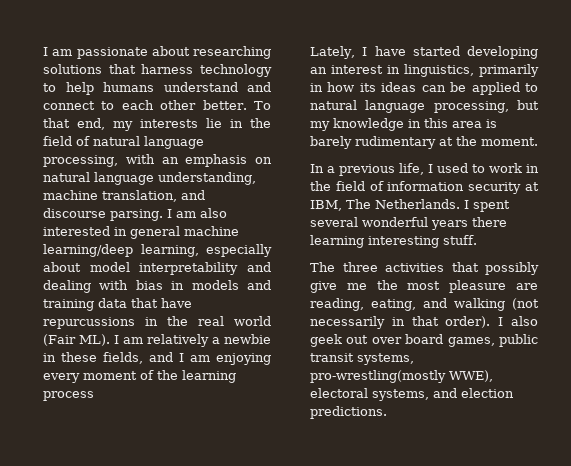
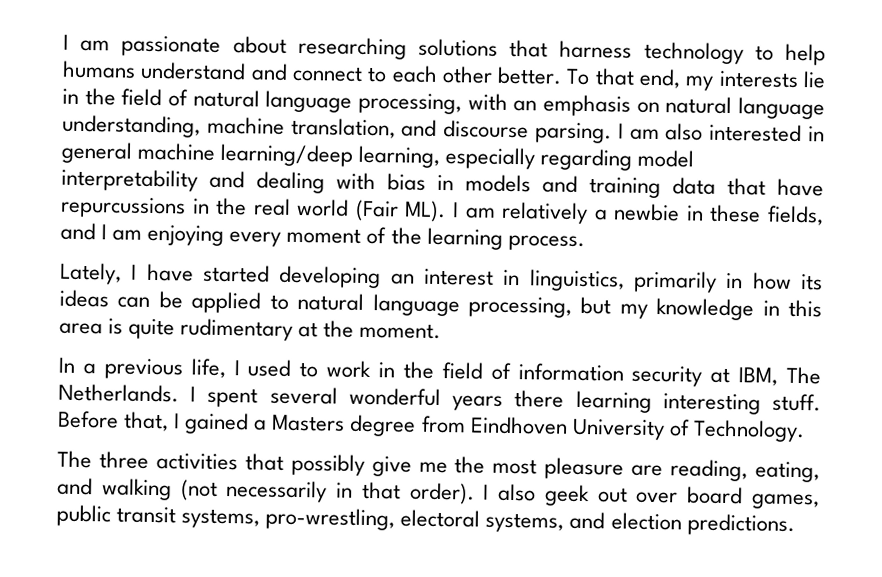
[43,262,81,272] about -> [540,148,633,171] regarding
[43,391,94,401] process -> [507,234,585,252] process.
[310,136,352,149] barely -> [128,318,176,340] quite
(477, 240) none -> [58,410,805,443] Before that, I gained a Masters degree from Eindhoven University of Technology.
[310,370,493,383] pro-wrestling(mostly WWE), -> [265,507,396,531] pro-wrestling,

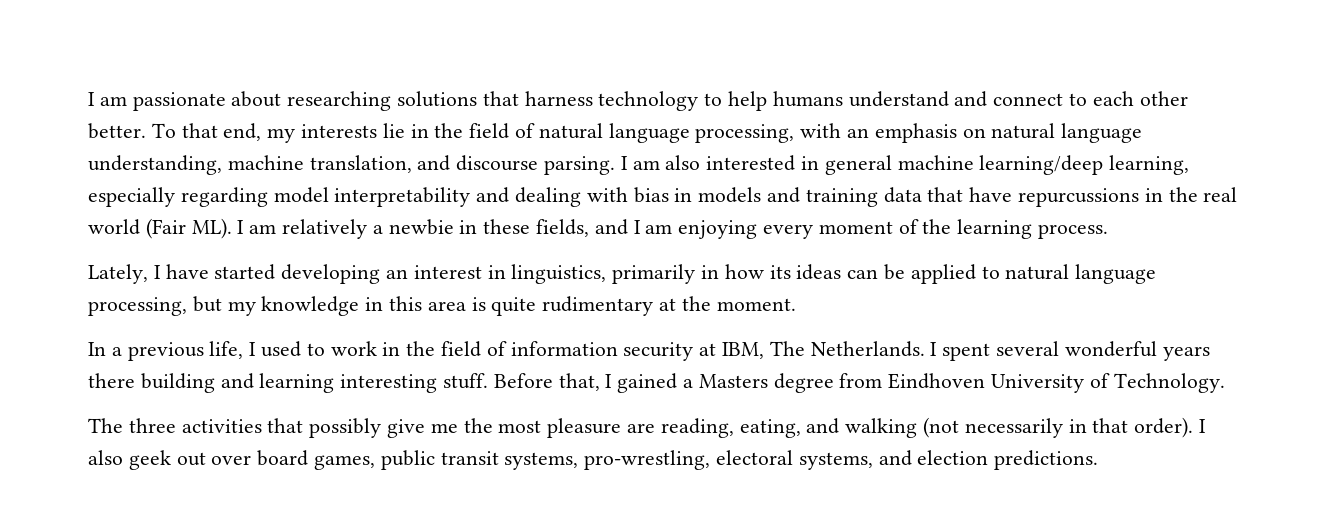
(565, 399) none -> [140,373,254,393] building and

